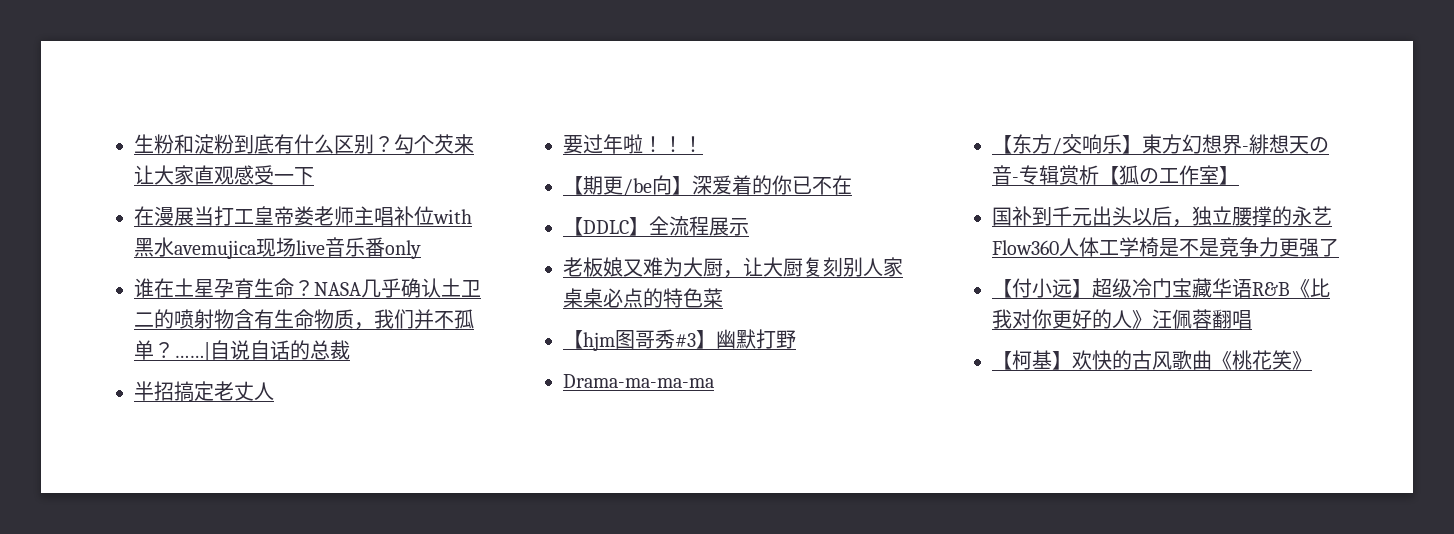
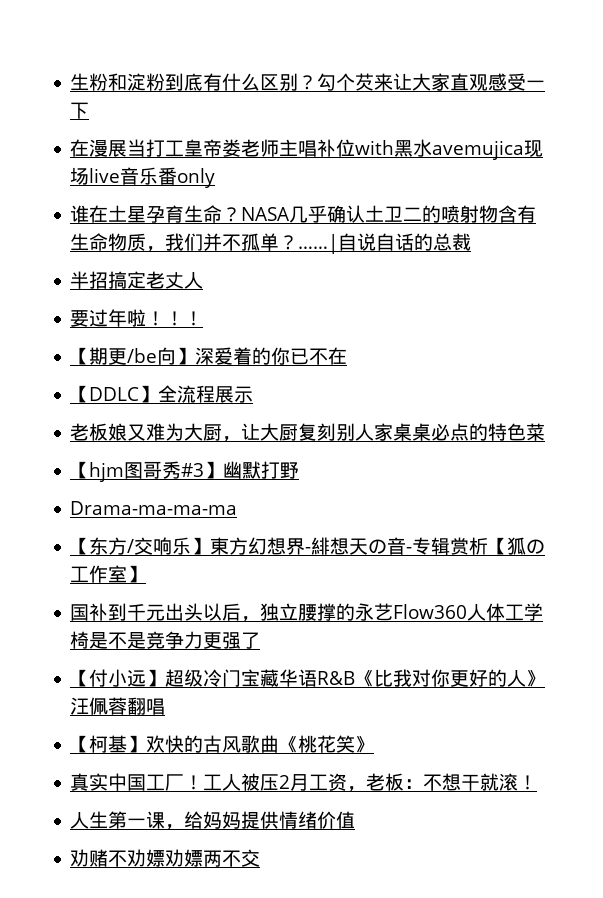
(1312, 360) none -> [70,773,538,792] [70,811,356,830] [70,849,261,867] // 真实中国工厂！工人被压2月工资，老板：不想干就滚！ // 人生第一课，给妈妈提供情绪价值 // 劝赌不劝嫖劝嫖两不交

